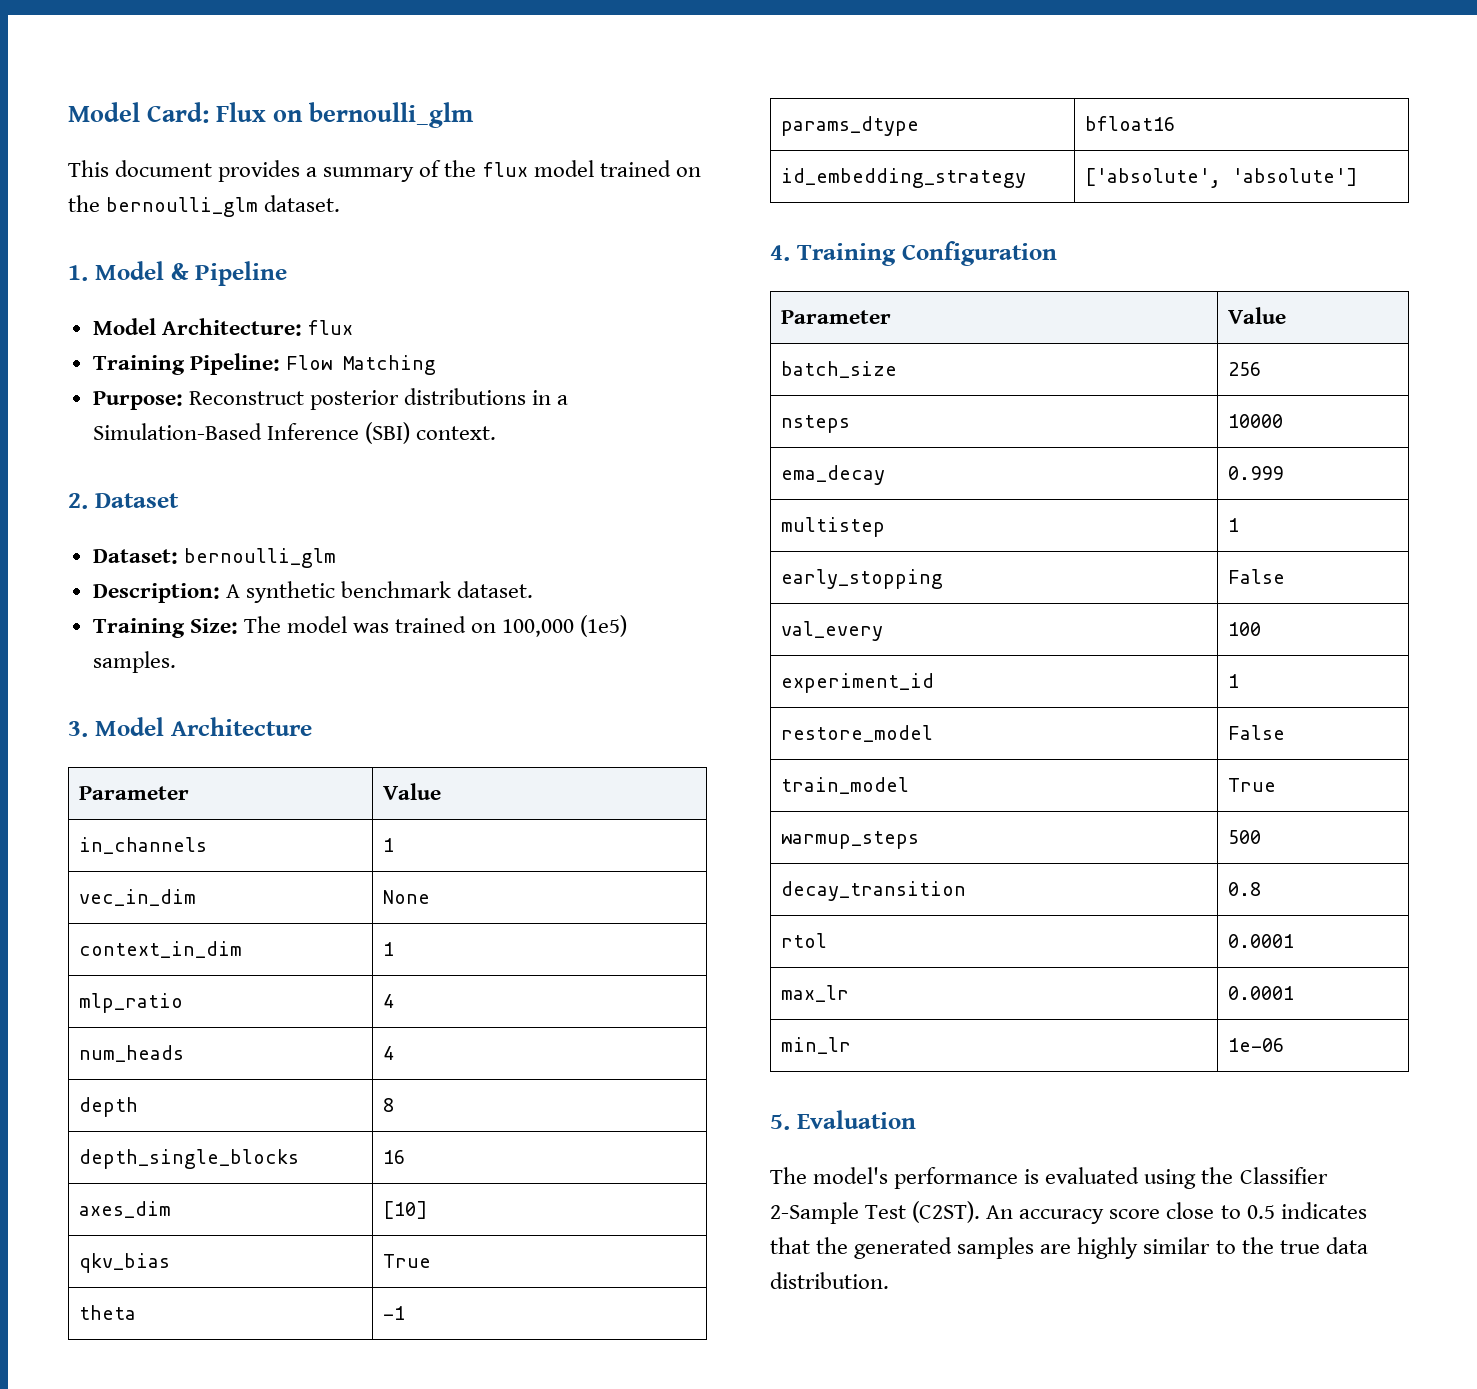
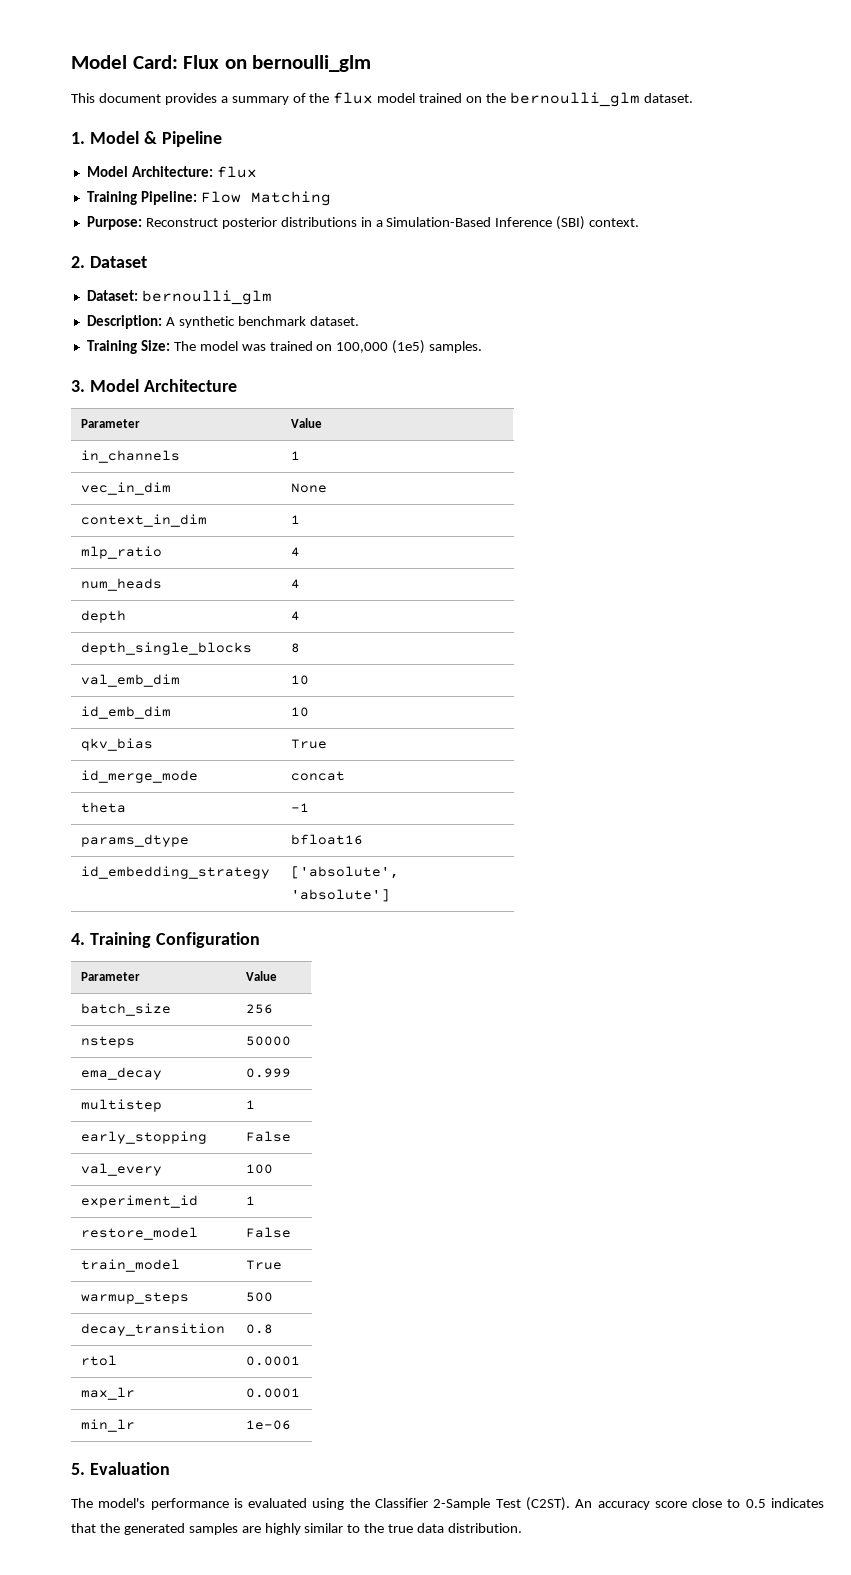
[382,1098,394,1112] 8 -> [291,611,301,621] 4
[382,1150,405,1164] [78,1201,171,1218] [382,1201,428,1219] 16 // axes_dim | [10] -> [291,643,301,653] [81,674,181,687] [291,675,310,685] [81,706,172,719] [291,707,310,717] 8 // val_emb_dim | 10 // id_emb_dim | 10
(431, 1261) none -> [81,770,199,783] [291,771,346,781] // id_merge_mode | concat
[1227,414,1283,428] 10000 -> [246,1036,292,1046] 50000

